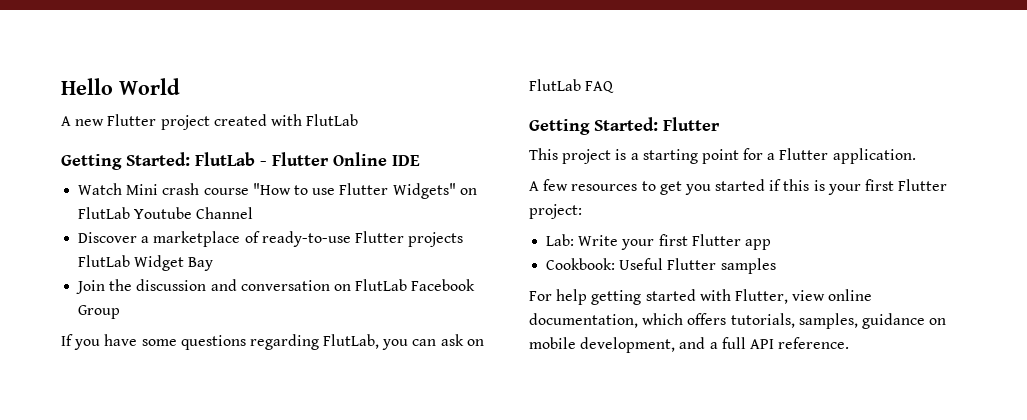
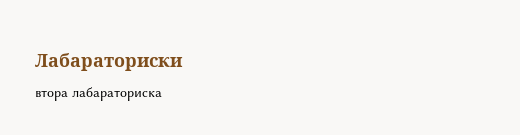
[61,78,180,95] [61,114,359,130] [61,152,420,170] [78,183,477,199] [78,207,254,219] [78,231,464,247] [78,255,214,271] [76,279,476,294] [78,305,121,319] [61,334,484,350] [529,79,615,93] [529,117,720,135] [529,148,916,164] [529,179,948,195] [529,204,582,219] [546,234,771,250] [546,258,776,274] [529,289,873,305] [529,313,947,329] [529,337,850,353] Hello World // A new Flutter project created with FlutLab // Getting Started: FlutLab - Flutter Online IDE // Watch Mini crash course "How to use Flutter Widgets" on FlutLab Youtube Channel // Discover a marketplace of ready-to-use Flutter projects FlutLab Widget Bay // Join the discussion and conversation on FlutLab Facebook Group // If you have some questions regarding FlutLab, you can ask on FlutLab FAQ // Getting Started: Flutter // This project is a starting point for a Flutter application. // A few resources to get you started if this is your first Flutter project: // Lab: Write your first Flutter app // Cookbook: Useful Flutter samples // For help getting started with Flutter, view online documentation, which offers tutorials, samples, guidance on mobile development, and a full API reference. -> [35,53,183,71] [35,87,162,101] Лабараториски // втора лабараториска

